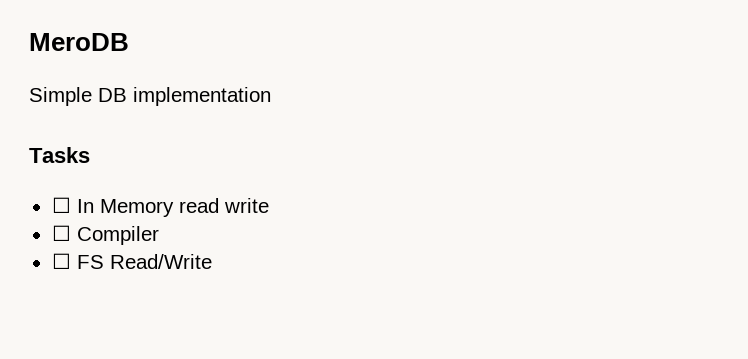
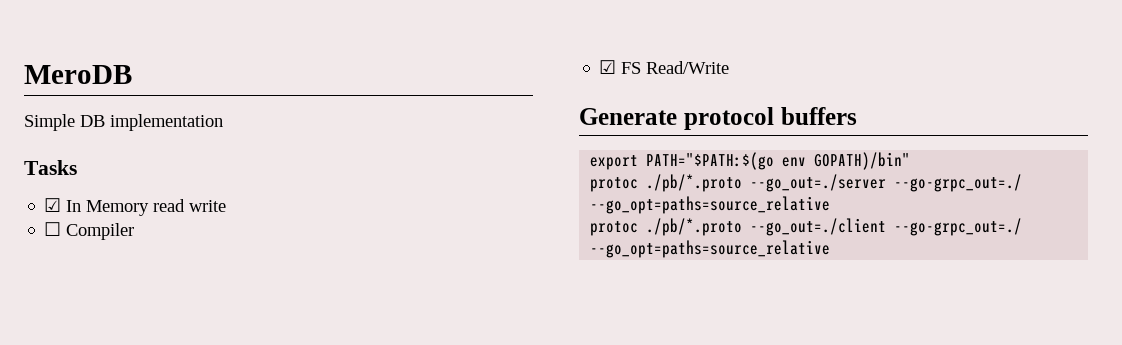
[51,197,71,213] ☐ -> [44,198,62,212] ☑
[51,253,71,269] ☐ -> [599,60,617,74] ☑
(212, 261) none -> [579,107,857,130] [590,152,911,170] [590,174,1023,192] [590,196,831,214] [590,218,1023,236] [590,240,831,258] // Generate protocol buffers // export PATH="$PATH:$(go env GOPATH)/bin" // protoc ./pb/*.proto --go_out=./server --go-grpc_out=./ --go_opt=paths=source_relative // protoc ./pb/*.proto --go_out=./client --go-grpc_out=./ --go_opt=paths=source_relative

